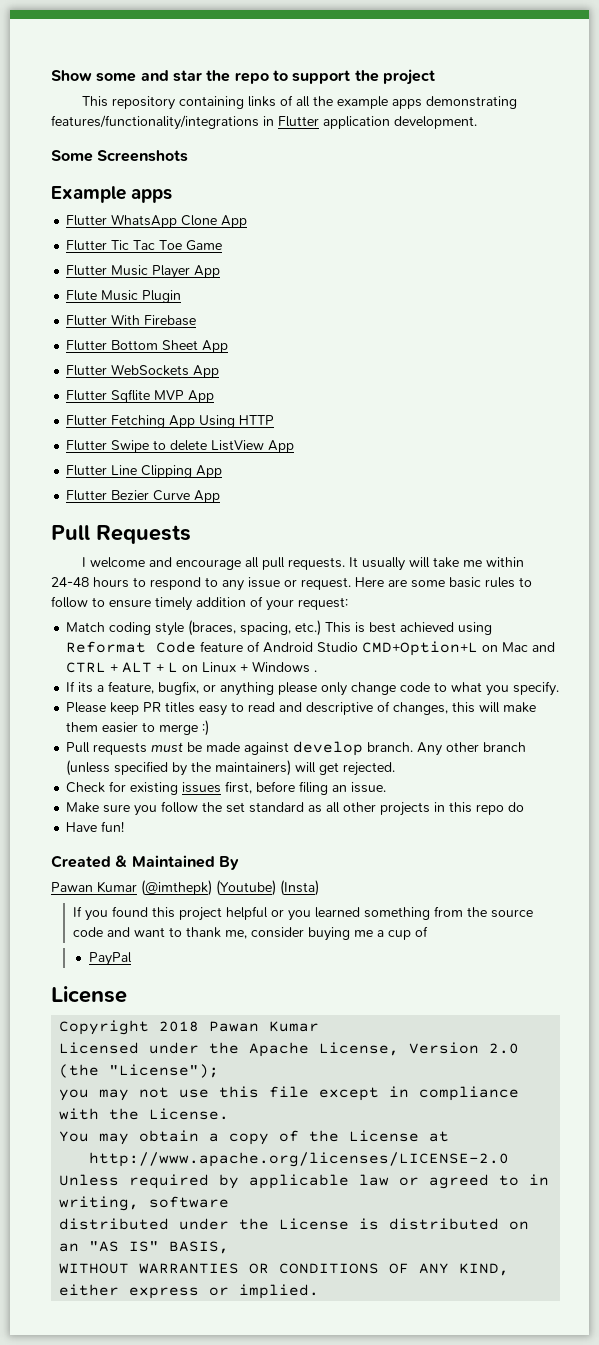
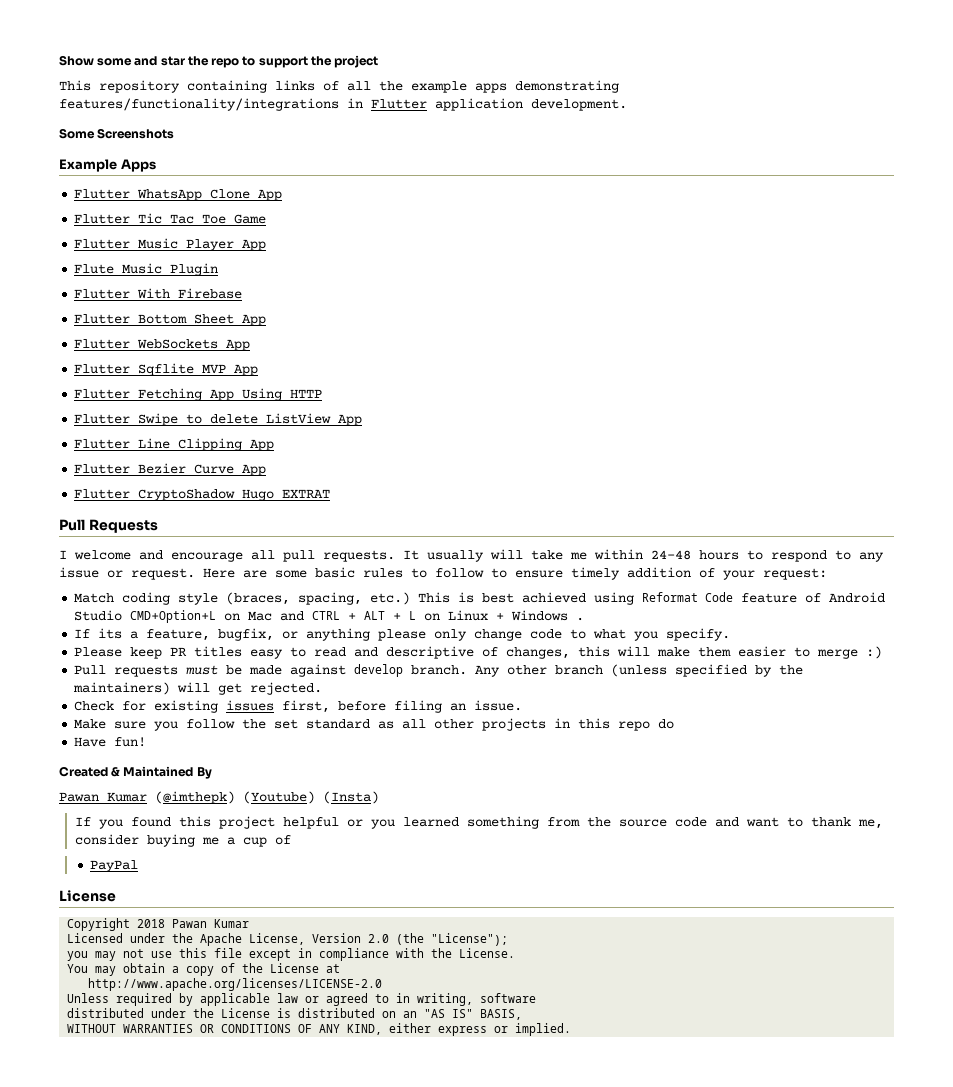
[131,188,173,203] apps -> [120,159,156,172] Apps
(221, 496) none -> [74,489,331,501] // Flutter CryptoShadow Hugo EXTRAT

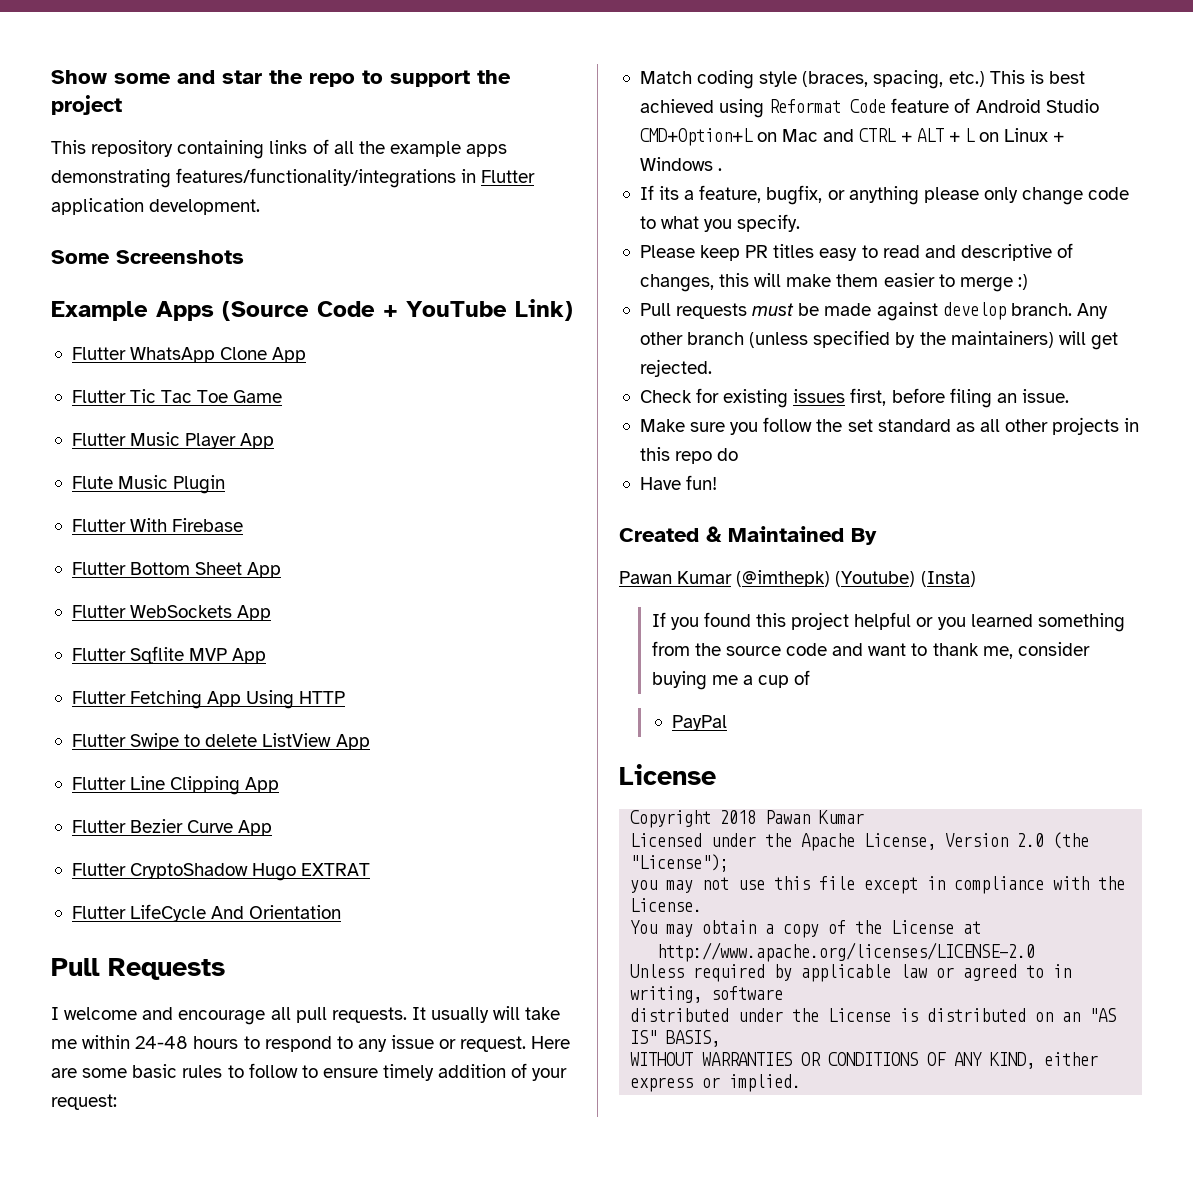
(156, 165) none -> [222,299,573,321] (Source Code + YouTube Link)
(331, 493) none -> [71,904,342,922] // Flutter LifeCycle And Orientation

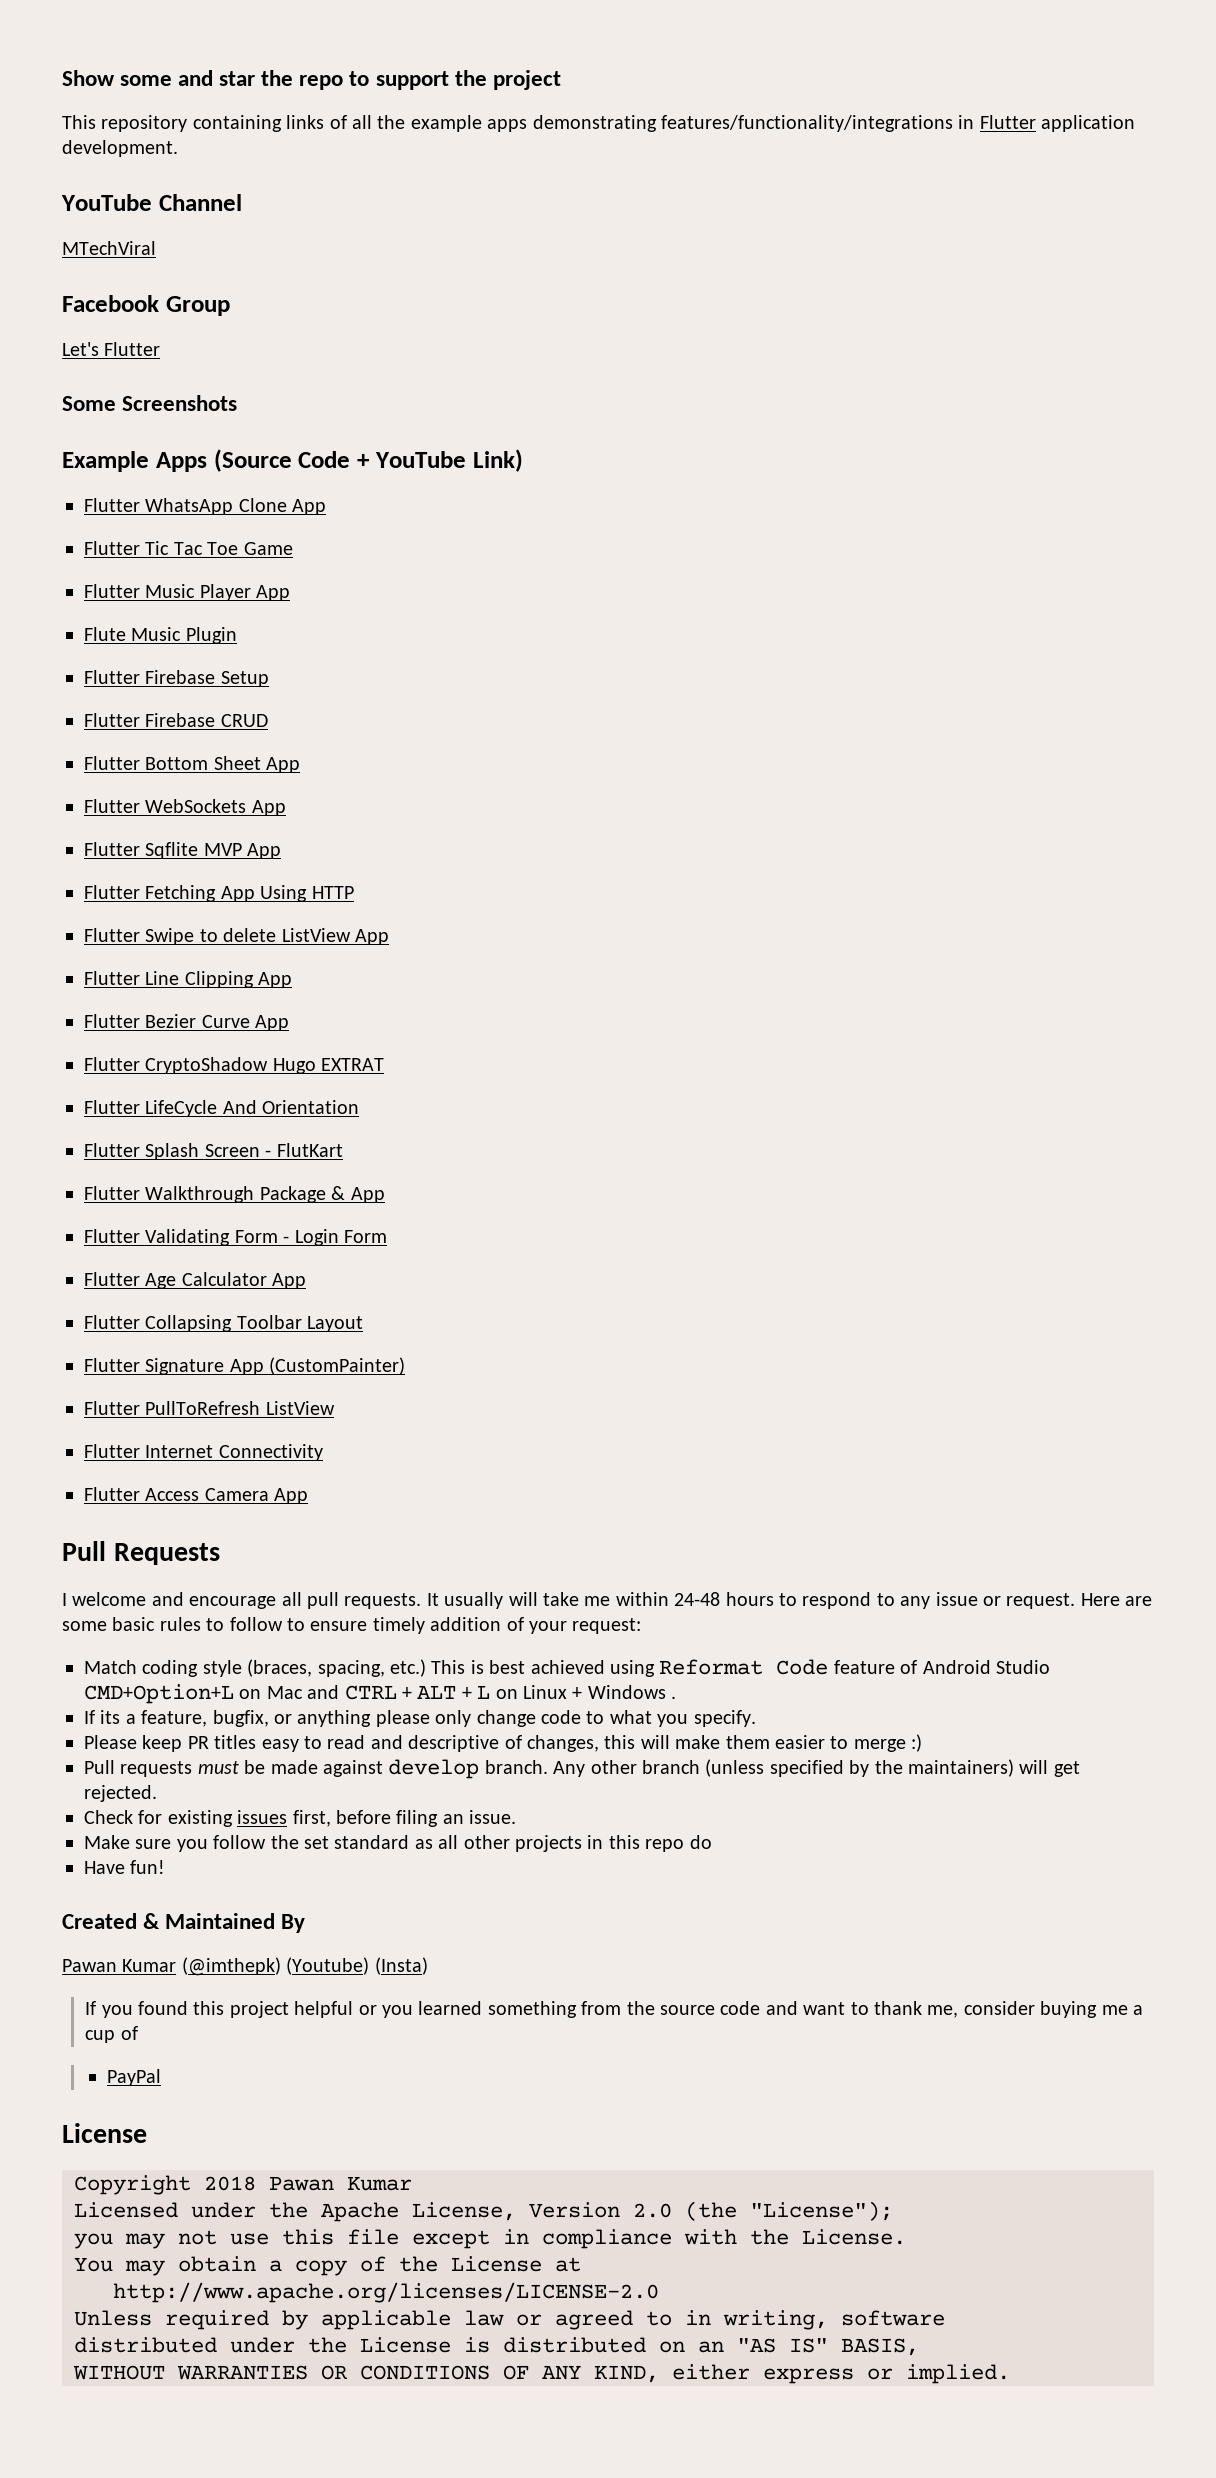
(261, 207) none -> [61,194,242,211] [62,241,156,255] [62,295,230,316] [62,342,161,356] // YouTube Channel // MTechViral // Facebook Group // Let's Flutter
[130,518,244,532] With Firebase -> [145,670,269,687] [84,713,268,727] Firebase Setup // Flutter Firebase CRUD
(342, 912) none -> [84,1143,343,1160] [84,1186,385,1203] [84,1229,387,1246] [84,1272,307,1289] [84,1315,364,1332] [84,1357,406,1375] [84,1401,335,1415] [84,1444,323,1461] [84,1487,309,1504] // Flutter Splash Screen - FlutKart // Flutter Walkthrough Package & App // Flutter Validating Form - Login Form // Flutter Age Calculator App // Flutter Collapsing Toolbar Layout // Flutter Signature App (CustomPainter) // Flutter PullToRefresh ListView // Flutter Internet Connectivity // Flutter Access Camera App

